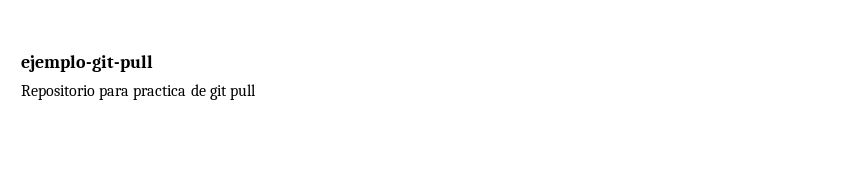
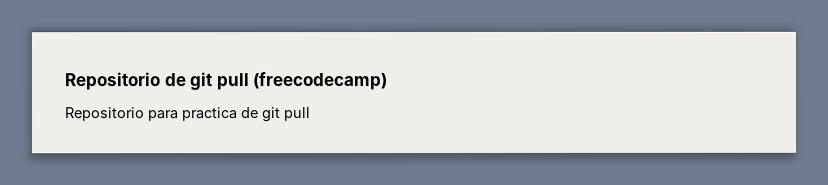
[21,55,153,72] ejemplo-git-pull -> [64,72,388,91] Repositorio de git pull (freecodecamp)

